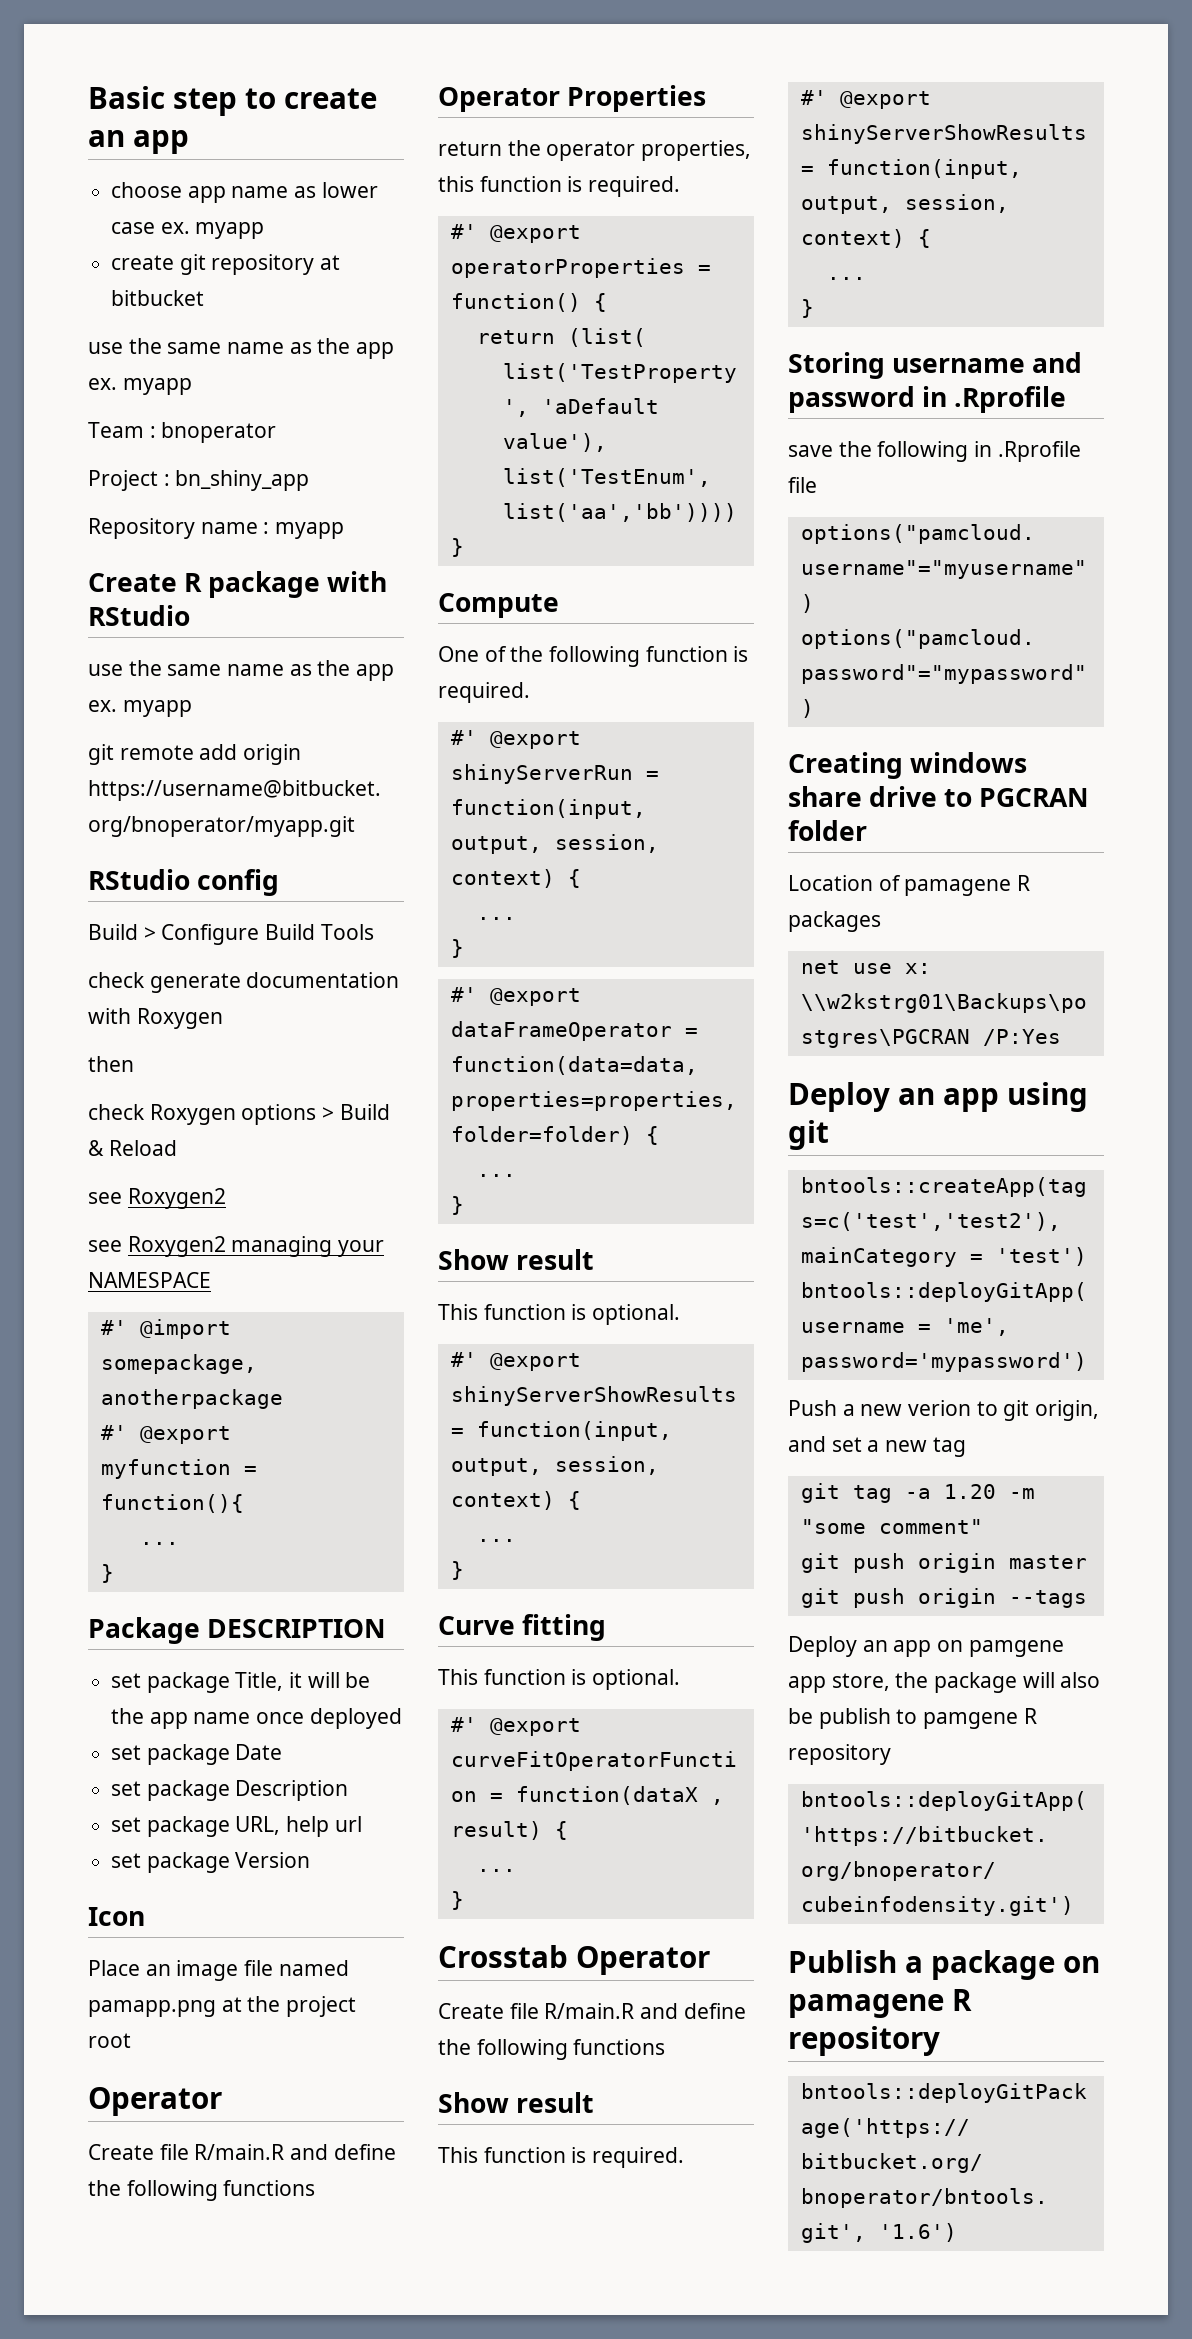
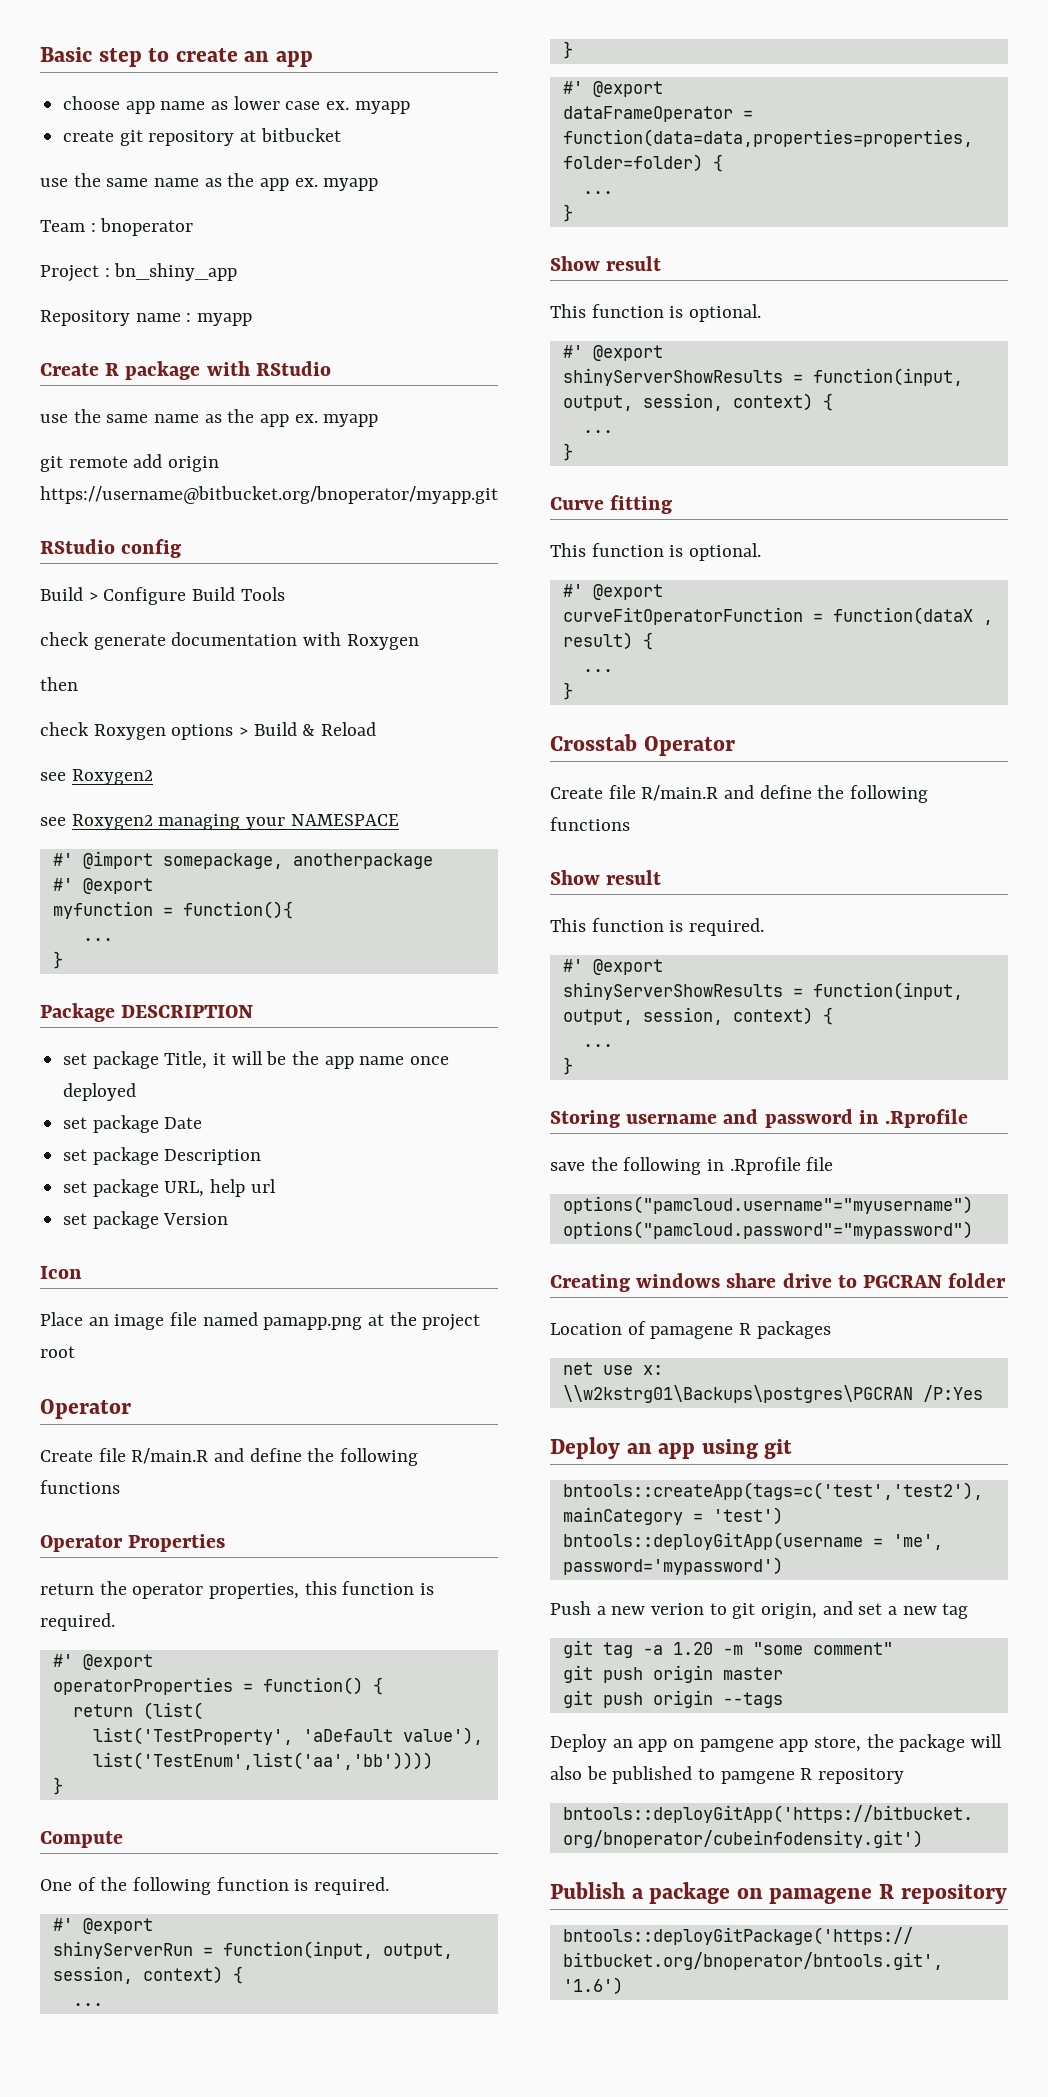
[818,1708,891,1729] publish -> [612,1766,693,1784] published

